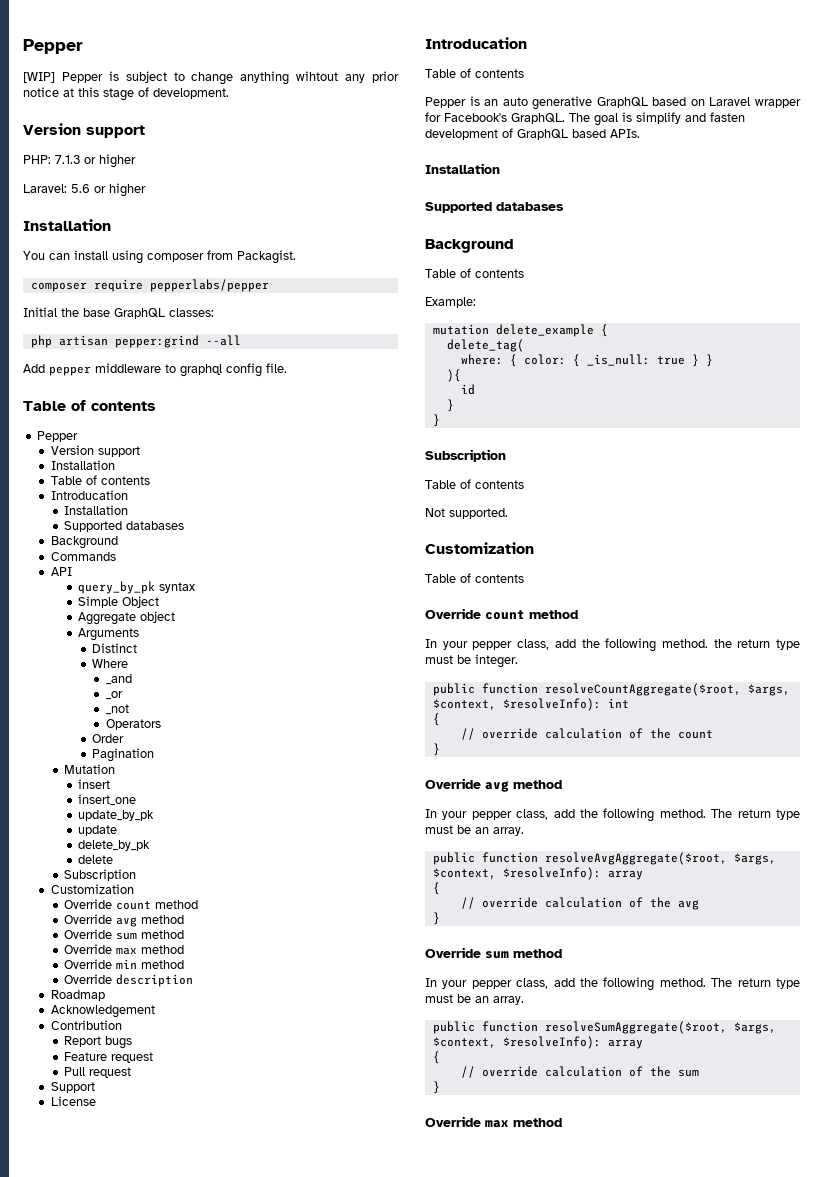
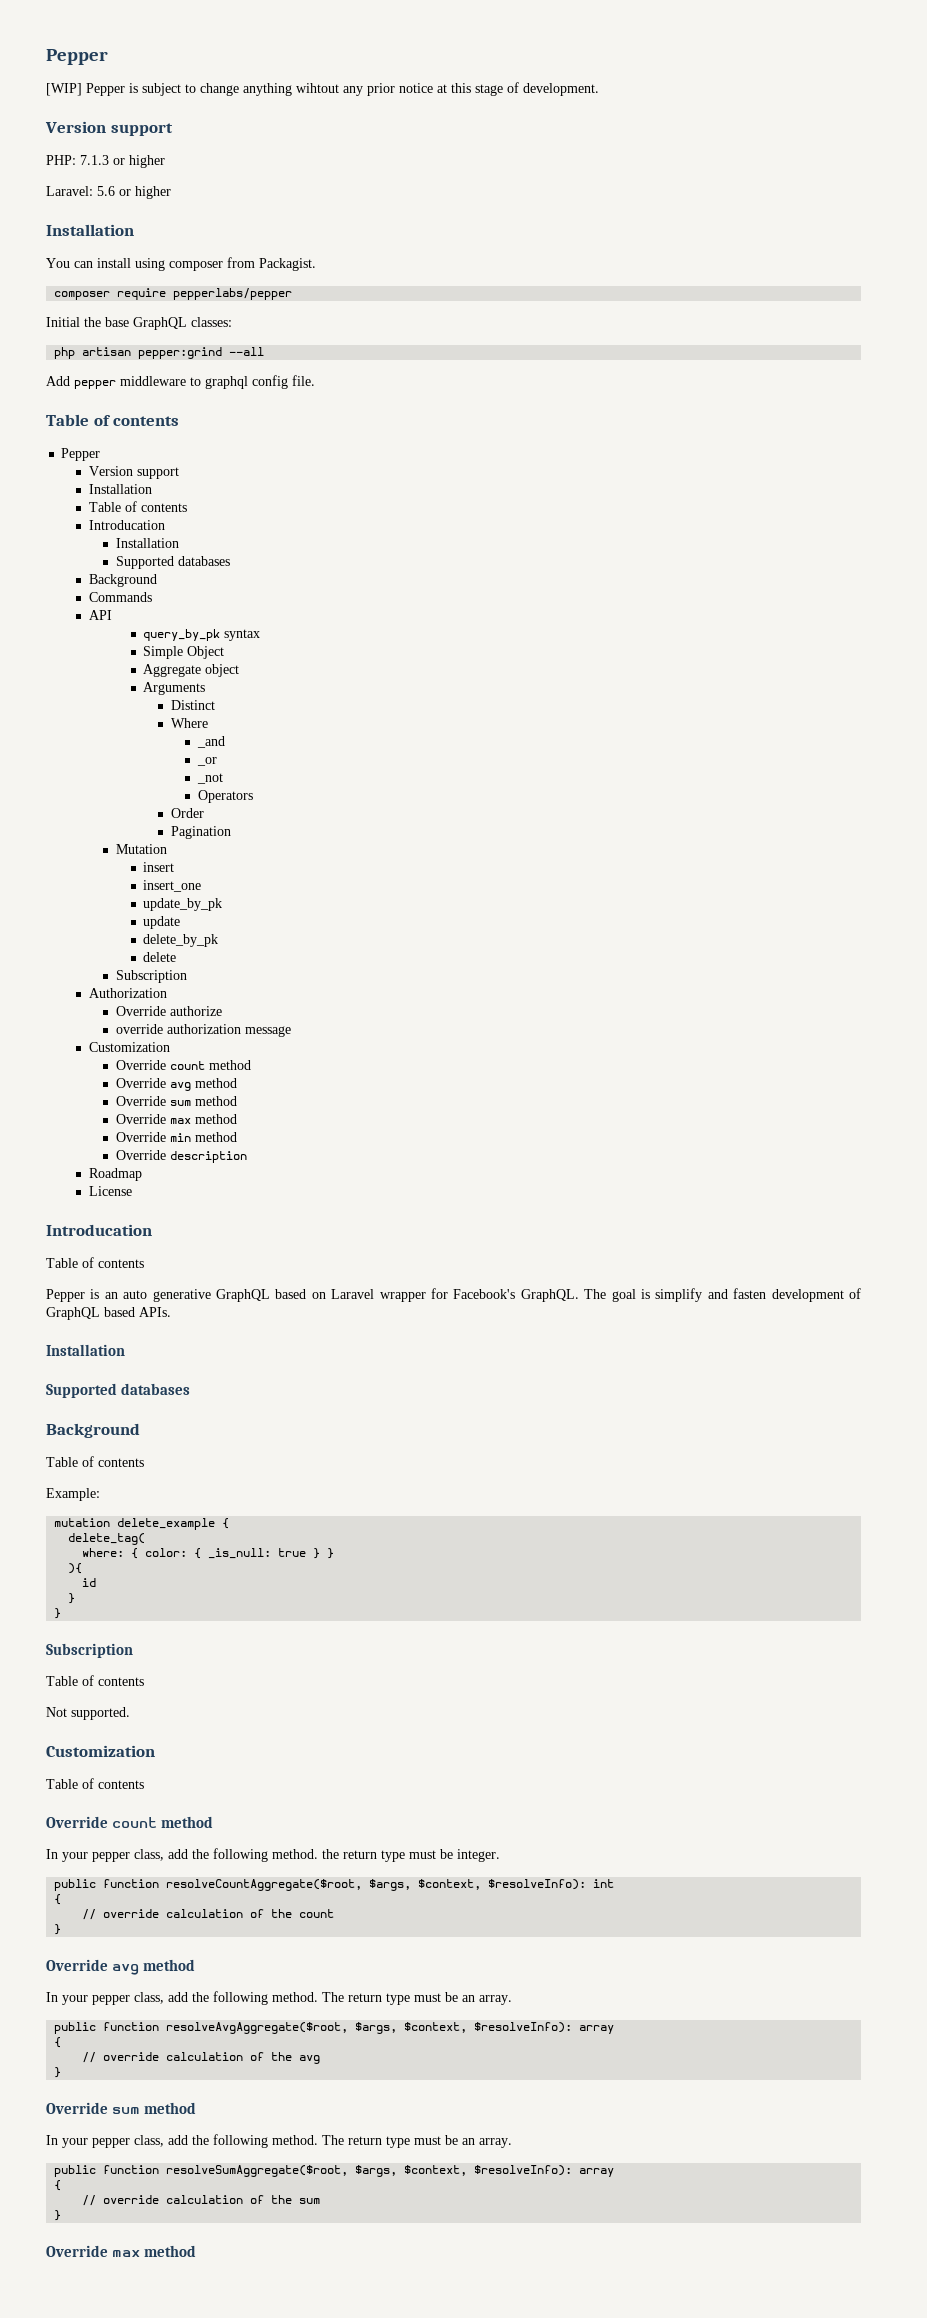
(137, 875) none -> [88,988,167,998] [115,1006,222,1016] [115,1024,291,1037] // Authorization // Override authorize // override authorization message
[50,1005,155,1018] [50,1020,122,1030] [64,1036,133,1049] [64,1052,154,1063] [64,1067,132,1078] [50,1082,95,1093] // Acknowledgement // Contribution // Report bugs // Feature request // Pull request // Support -> (142, 1174) none

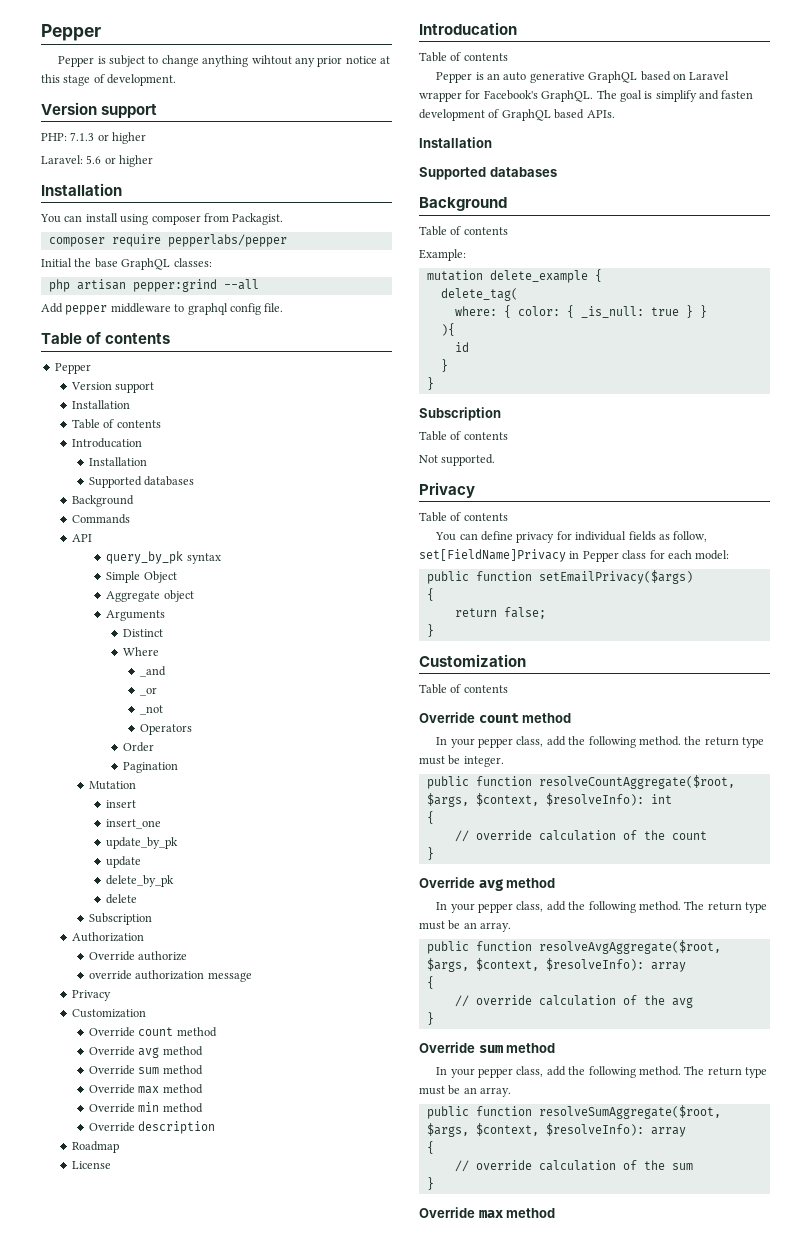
[46,49,108,65] [46,83,82,96] Pepper // [WIP] -> [41,24,101,41] Pepper //
(291, 1031) none -> [71,990,111,1001] // Privacy
(130, 1713) none -> [419,482,475,498] [419,512,508,522] [435,531,708,543] [419,549,730,562] [426,570,693,584] [426,588,434,601] [454,607,546,619] [426,624,434,637] // Privacy // Table of contents // You can define privacy for individual fields as follow, set[FieldName]Privacy in Pepper class for each model: // public function setEmailPrivacy($args) // { // return false; // }

